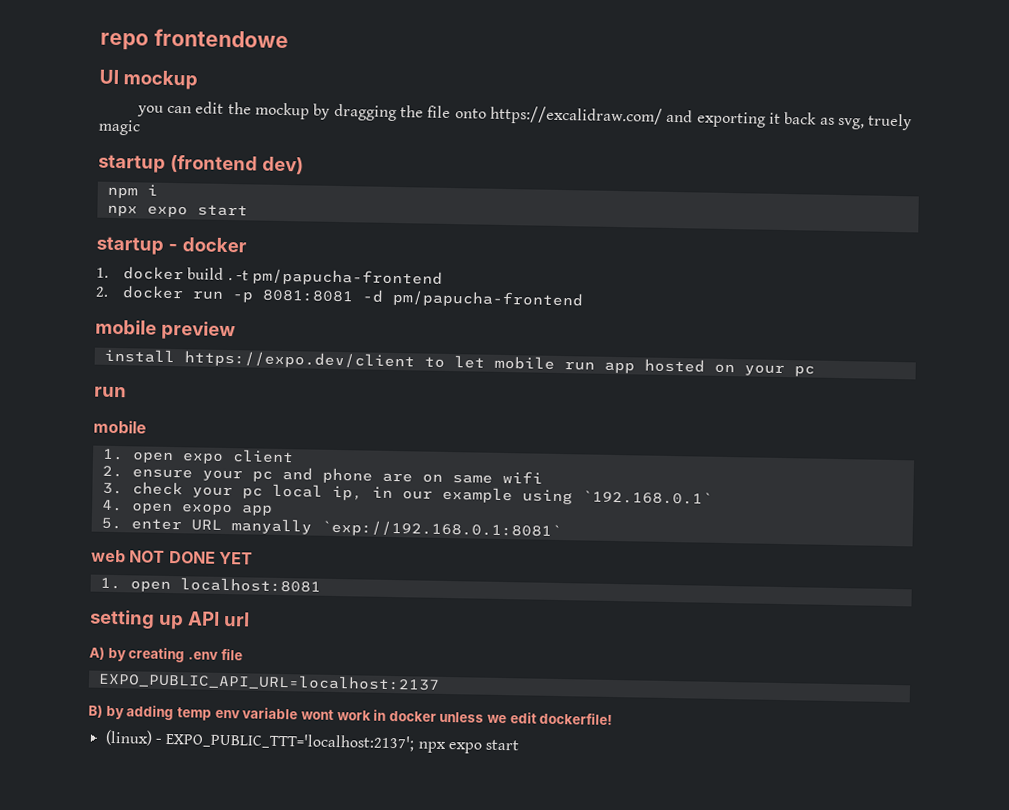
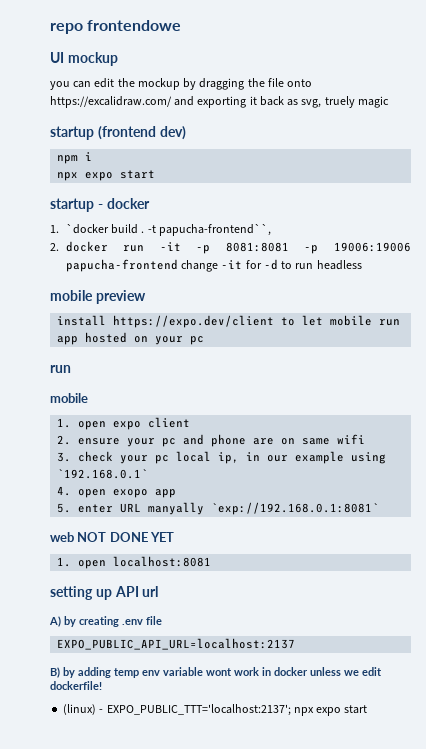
[123,266,185,281] docker -> [65,224,109,234] `docker
[252,268,444,287] pm/papucha-frontend -> [158,224,271,236] papucha-frontend``,
(225, 295) none -> [159,242,181,251] -it
[362,289,585,309] -d pm/papucha-frontend -> [304,242,411,254] [65,259,362,272] -p 19006:19006 papucha-frontend change -it for -d to run headless

